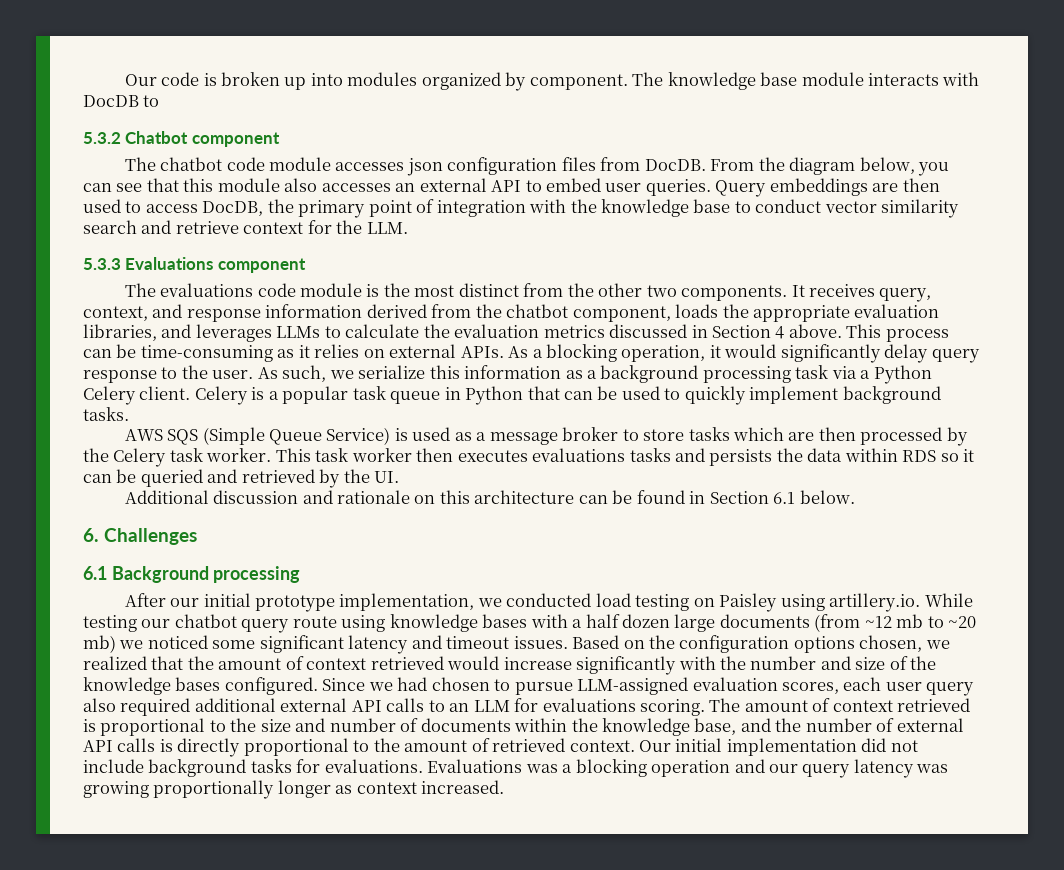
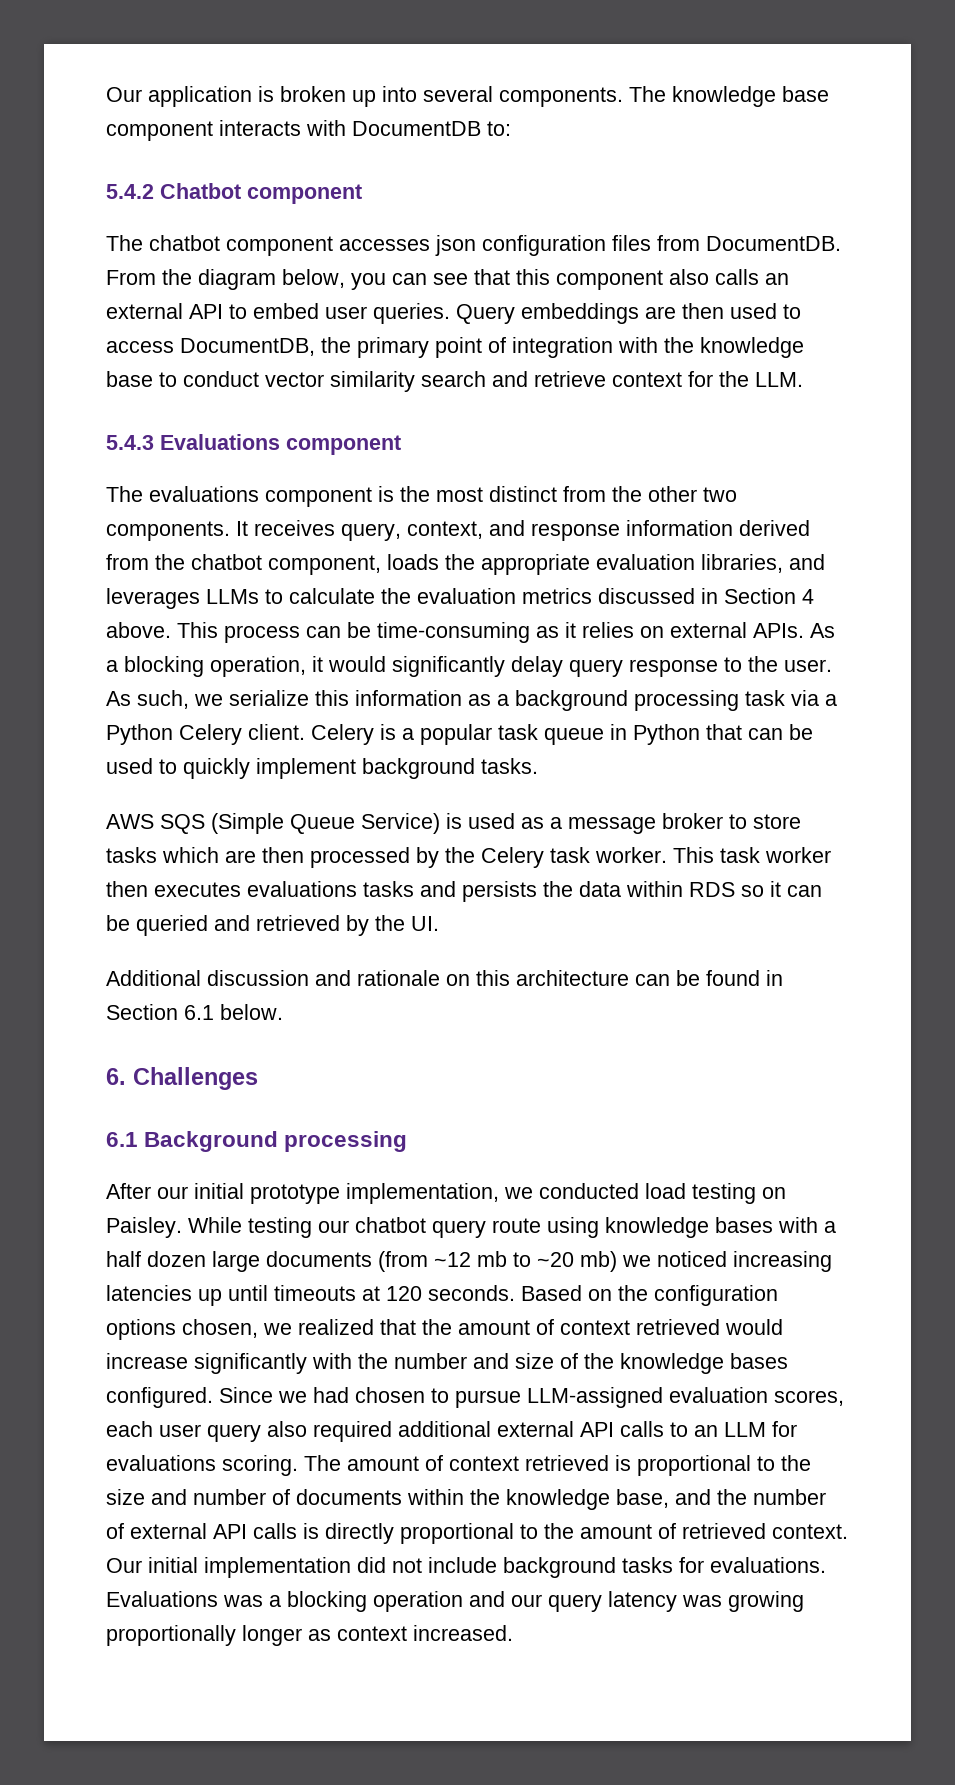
[124,72,200,86] Our code -> [106,86,252,107] Our application
[347,72,628,91] modules organized by component. -> [423,86,623,107] several components.
[801,72,864,86] module -> [106,121,213,141] component
[83,95,160,107] [83,132,121,144] DocDB to // 5.3.2 -> [352,121,511,136] [106,184,154,199] DocumentDB to: // 5.4.2
[226,157,331,171] code module -> [226,236,333,256] component
[644,159,706,171] DocDB. -> [706,236,841,251] DocumentDB.
[217,178,391,192] module also accesses -> [556,269,759,290] component also calls
[202,201,264,216] DocDB, -> [180,338,315,356] DocumentDB,
[83,258,121,270] 5.3.3 -> [106,435,154,450] 5.4.3
[257,283,362,297] code module -> [265,487,372,507] component
[719,593,921,612] Paisley using artillery.io. -> [106,1217,182,1238] Paisley.
[212,635,568,654] some significant latency and timeout issues. -> [733,1251,832,1272] [106,1285,515,1306] increasing latencies up until timeouts at 120 seconds.

